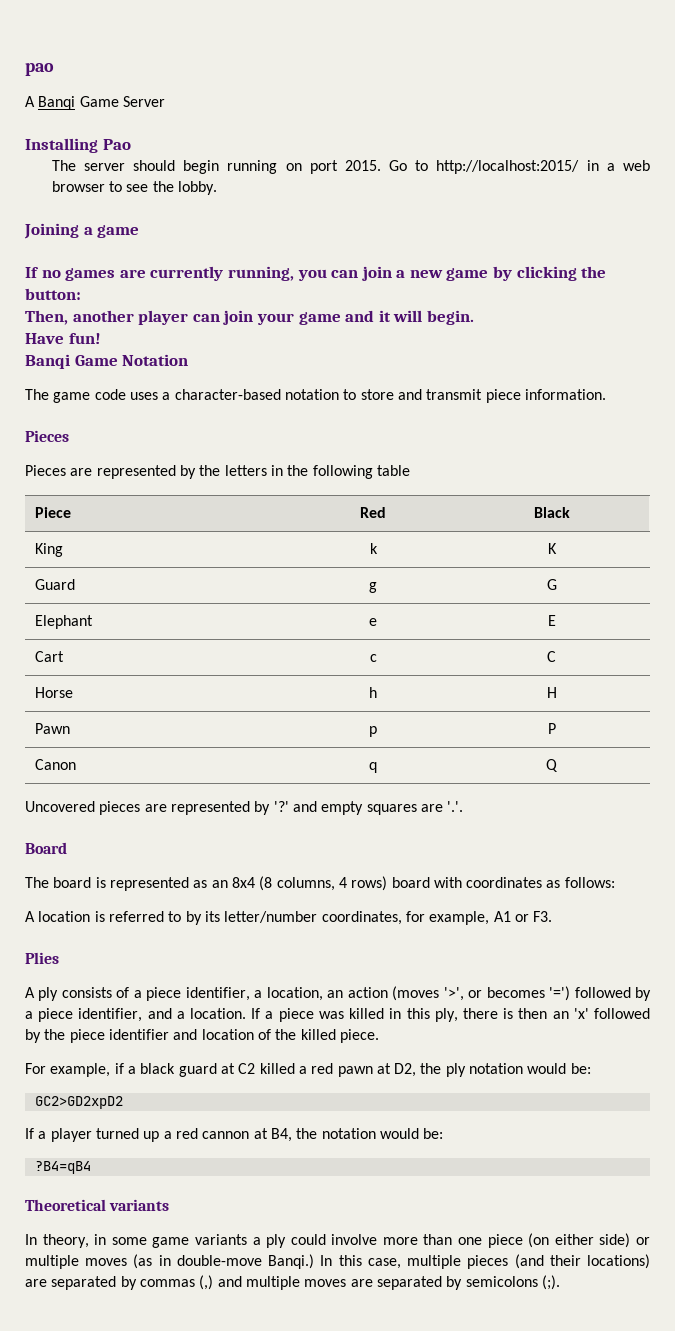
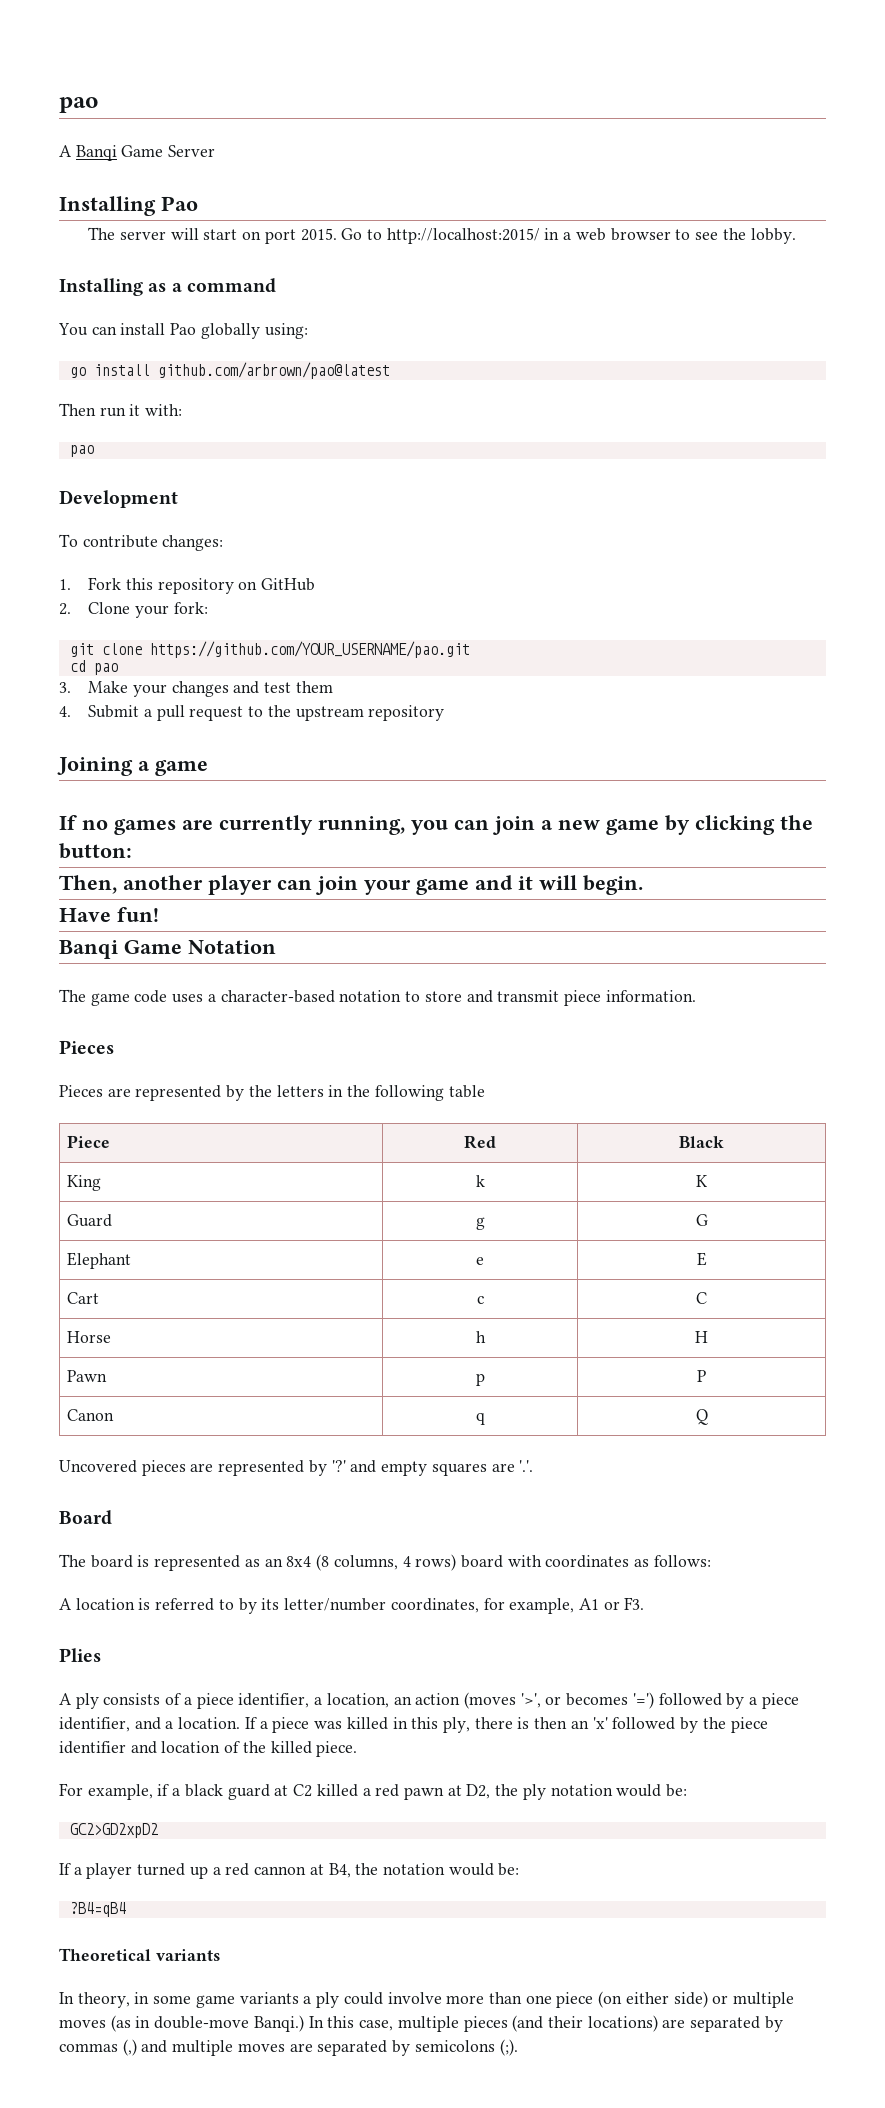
[133,160,278,174] should begin running -> [170,228,238,240] will start
(217, 188) none -> [59,278,276,296] [58,323,308,339] [69,362,390,379] [59,403,183,417] [69,445,94,457] [59,490,178,508] [59,534,224,551] [59,577,316,594] [59,602,208,618] [69,641,470,658] [69,660,118,675] [59,681,333,697] [59,705,445,721] // Installing as a command // You can install Pao globally using: // go install github.com/arbrown/pao@latest // Then run it with: // pao // Development // To contribute changes: // 1. Fork this repository on GitHub // 2. Clone your fork: // git clone https://github.com/YOUR_USERNAME/pao.git // cd pao // 3. Make your changes and test them // 4. Submit a pull request to the upstream repository

